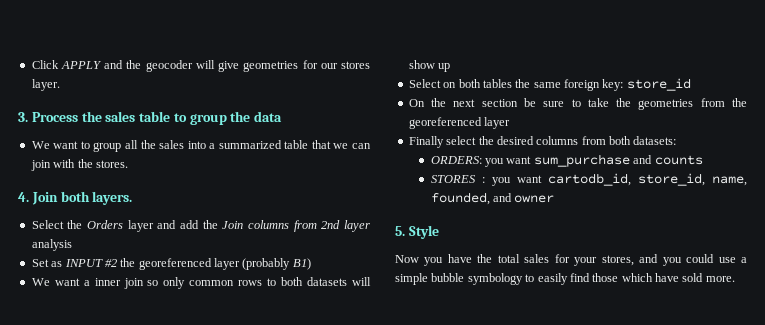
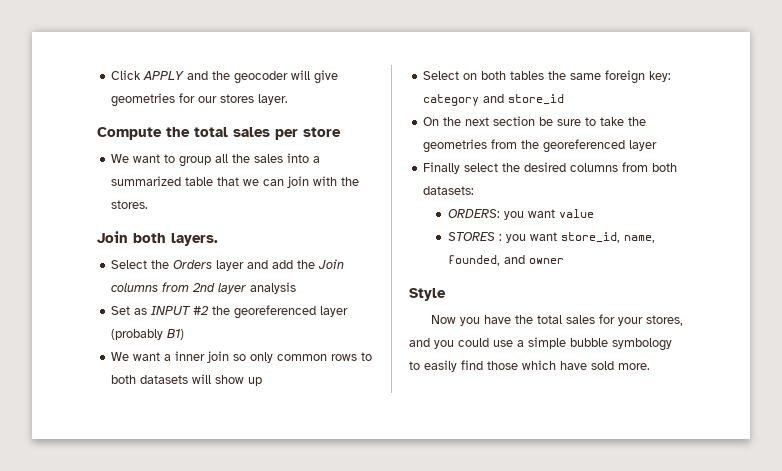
[18,111,283,125] 3. Process the sales table to group the data -> [97,127,341,140] Compute the total sales per store
[18,192,29,202] 4. -> (149, 204) none
(624, 85) none -> [423,94,505,106] category and
[533,154,703,167] sum_purchase and counts -> [558,209,594,218] value
[547,173,631,186] cartodb_id, -> (557, 236) none
[395,226,405,236] 5. -> (564, 261) none

